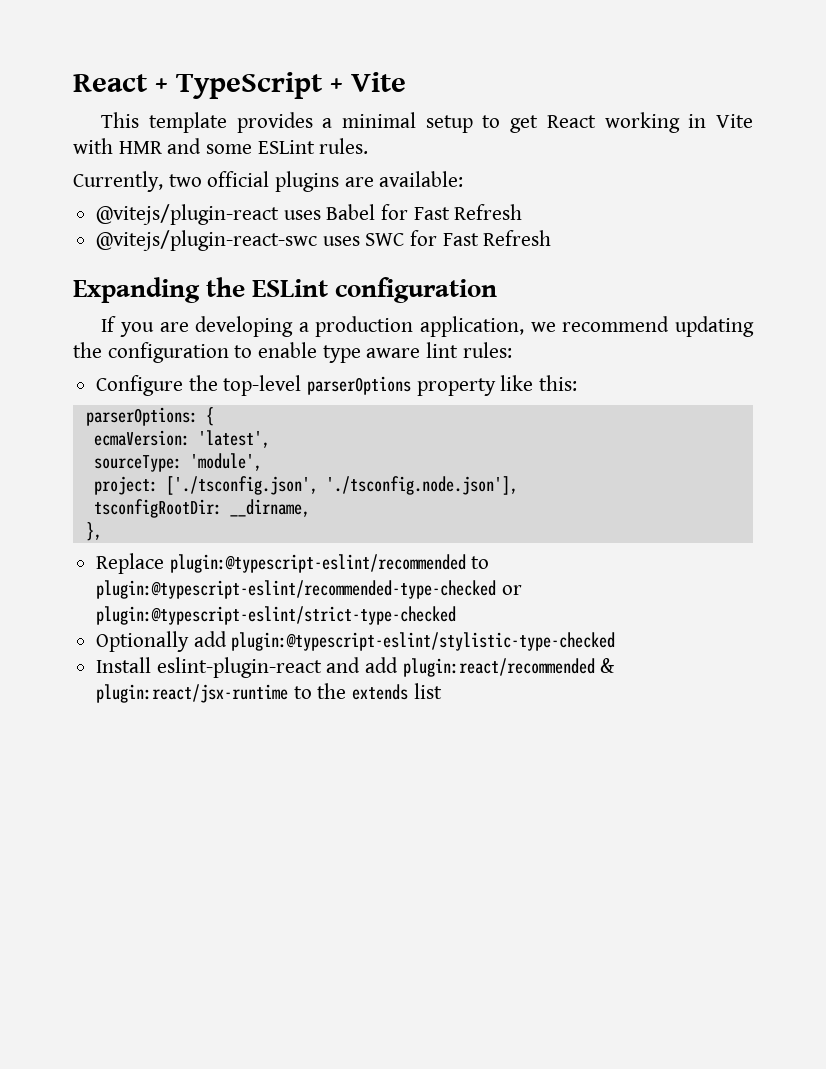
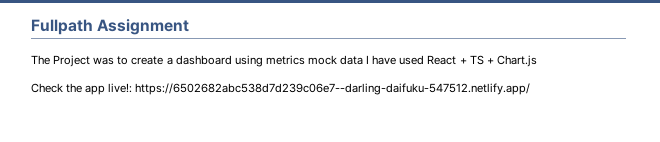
[73,72,406,99] [101,112,753,133] [73,138,369,154] [73,171,464,192] [96,204,523,225] [96,230,552,251] [73,277,498,303] [101,316,754,337] [73,342,512,363] [96,375,578,396] [85,407,214,426] [93,430,270,448] [93,453,262,472] [93,476,518,495] [93,499,310,518] [85,522,102,541] [96,553,490,574] [96,580,522,599] [96,606,457,625] [96,631,616,652] [96,657,616,678] [96,683,442,703] React + TypeScript + Vite // This template provides a minimal setup to get React working in Vite with HMR and some ESLint rules. // Currently, two official plugins are available: // @vitejs/plugin-react uses Babel for Fast Refresh // @vitejs/plugin-react-swc uses SWC for Fast Refresh // Expanding the ESLint configuration // If you are developing a production application, we recommend updating the configuration to enable type aware lint rules: // Configure the top-level parserOptions property like this: // parserOptions: { // ecmaVersion: 'latest', // sourceType: 'module', // project: ['./tsconfig.json', './tsconfig.node.json'], // tsconfigRootDir: __dirname, // }, // Replace plugin:@typescript-eslint/recommended to plugin:@typescript-eslint/recommended-type-checked or plugin:@typescript-eslint/strict-type-checked // Optionally add plugin:@typescript-eslint/stylistic-type-checked // Install eslint-plugin-react and add plugin:react/recommended & plugin:react/jsx-runtime to the extends list -> [31,19,190,35] [31,55,537,67] [31,83,531,95] Fullpath Assignment // The Project was to create a dashboard using metrics mock data I have used React + TS + Chart.js // Check the app live!: https://6502682abc538d7d239c06e7--darling-daifuku-547512.netlify.app/

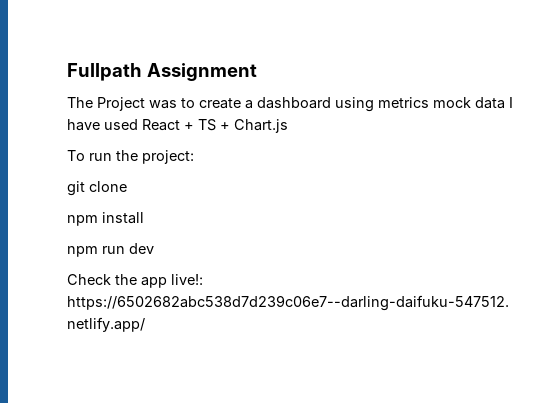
(537, 61) none -> [67,150,194,164] [67,181,127,196] [67,212,144,226] [67,243,154,257] // To run the project: // git clone // npm install // npm run dev

